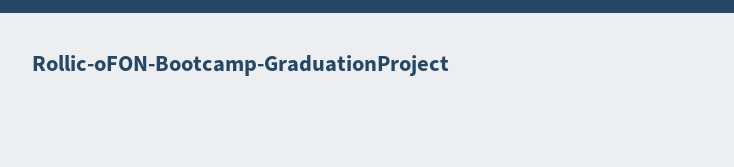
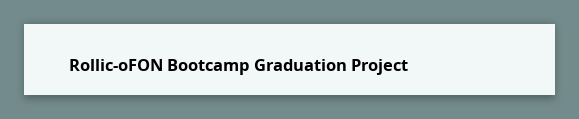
[32,55,449,76] Rollic-oFON-Bootcamp-GraduationProject -> [69,59,409,75] Rollic-oFON Bootcamp Graduation Project

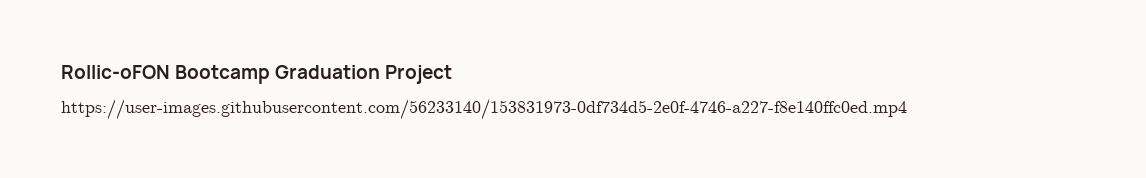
(409, 67) none -> [61,99,907,120] // https://user-images.githubusercontent.com/56233140/153831973-0df734d5-2e0f-4746-a227-f8e140ffc0ed.mp4

